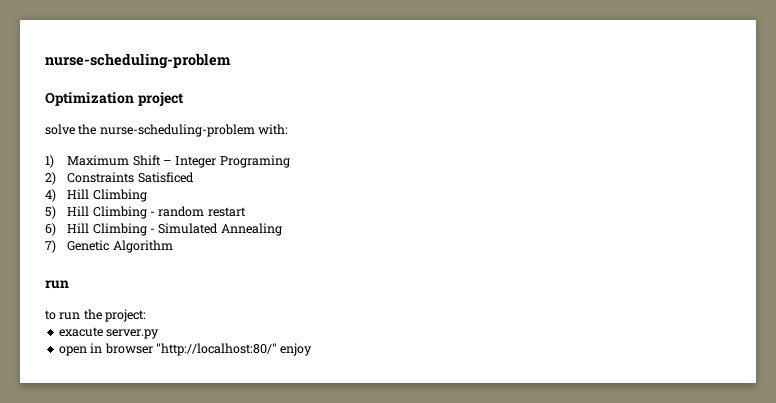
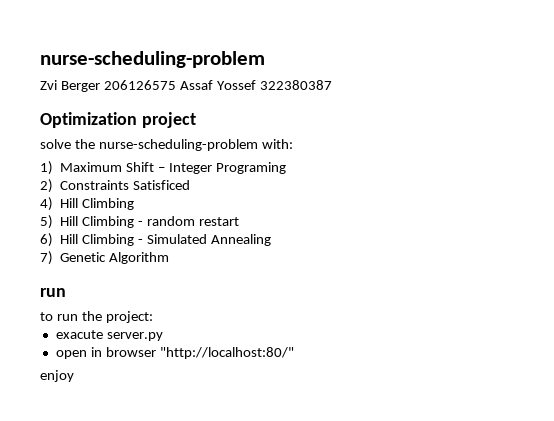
[45,53,231,69] nurse-scheduling-problem -> [40,51,265,68] [40,80,332,92] nurse-scheduling-problem // Zvi Berger 206126575 Assaf Yossef 322380387
(277, 349) none -> (294, 353) //

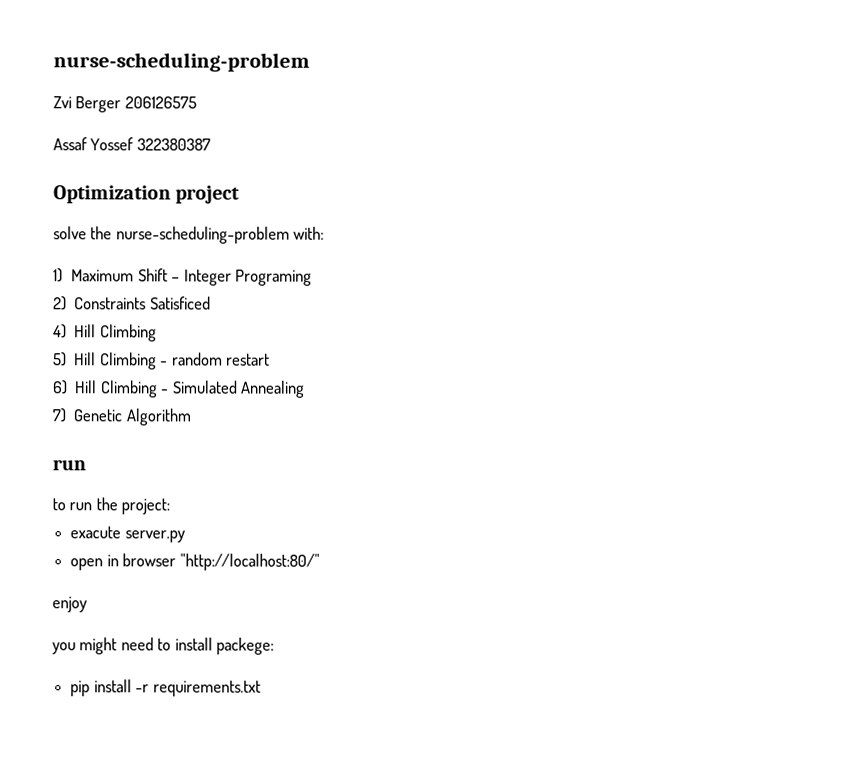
(176, 85) none -> (197, 102) //
(74, 376) none -> [52,637,275,655] [70,679,261,697] // you might need to install packege: // pip install -r requirements.txt

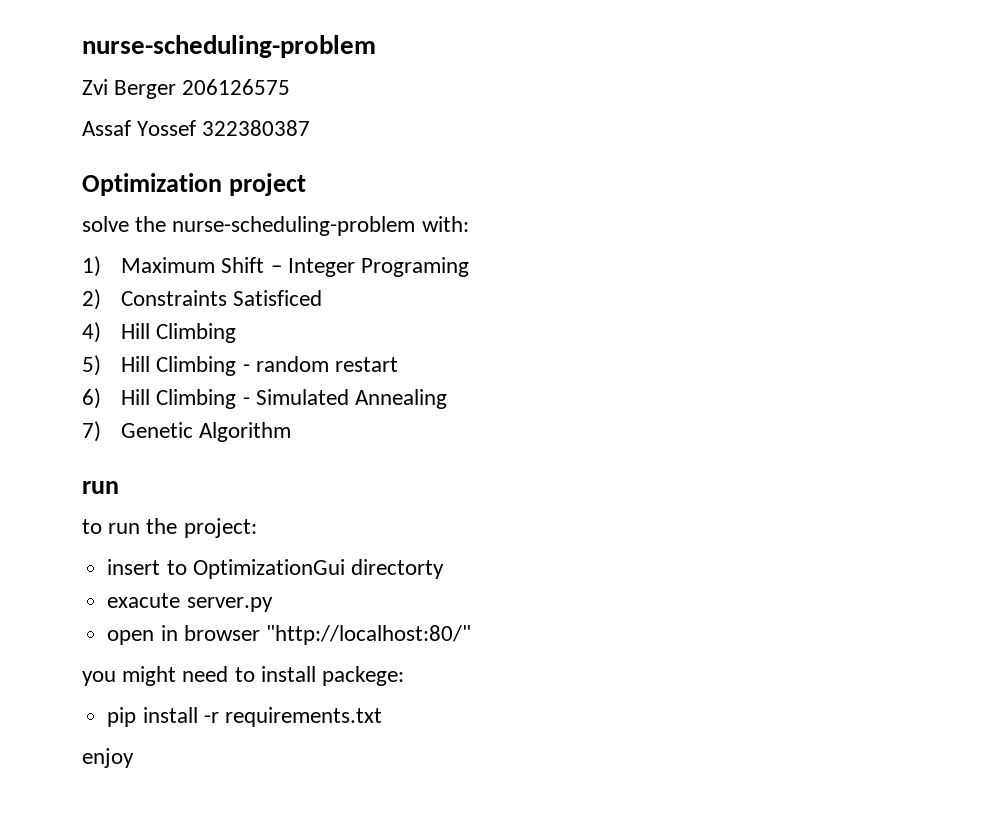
(171, 506) none -> [107,559,444,579] // insert to OptimizationGui directorty
[52,596,87,613] // enjoy -> (471, 635) none
(261, 688) none -> [82,748,134,768] // enjoy

